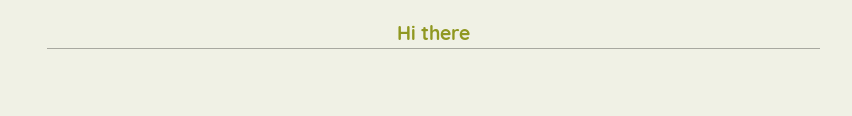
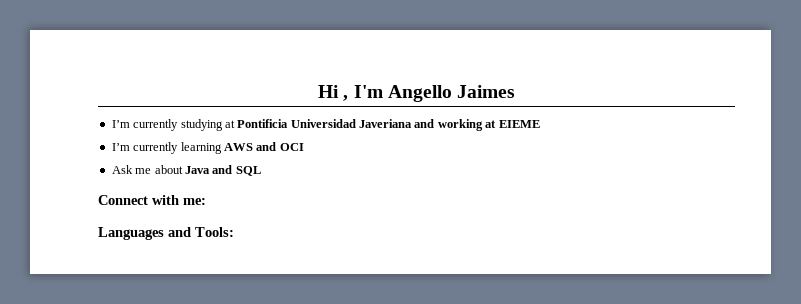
[421,25,471,40] there -> [343,85,516,102] [111,119,540,131] [111,142,304,154] [111,165,261,176] [98,195,206,205] [98,227,234,240] , I'm Angello Jaimes // I’m currently studying at Pontificia Universidad Javeriana and working at EIEME // I’m currently learning AWS and OCI // Ask me about Java and SQL // Connect with me: // Languages and Tools:

